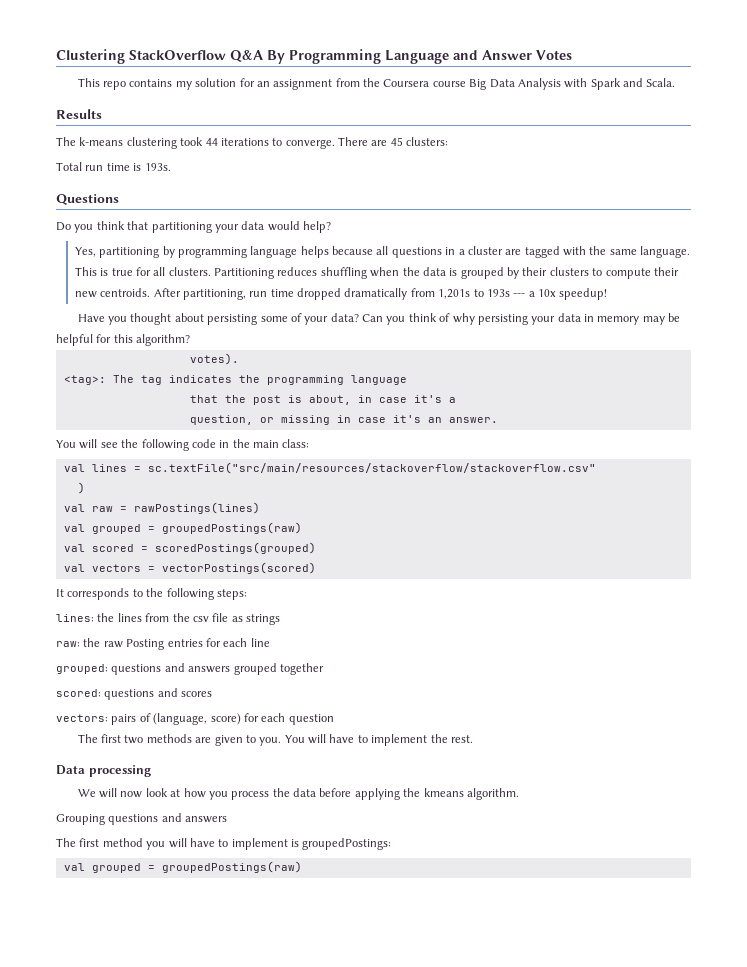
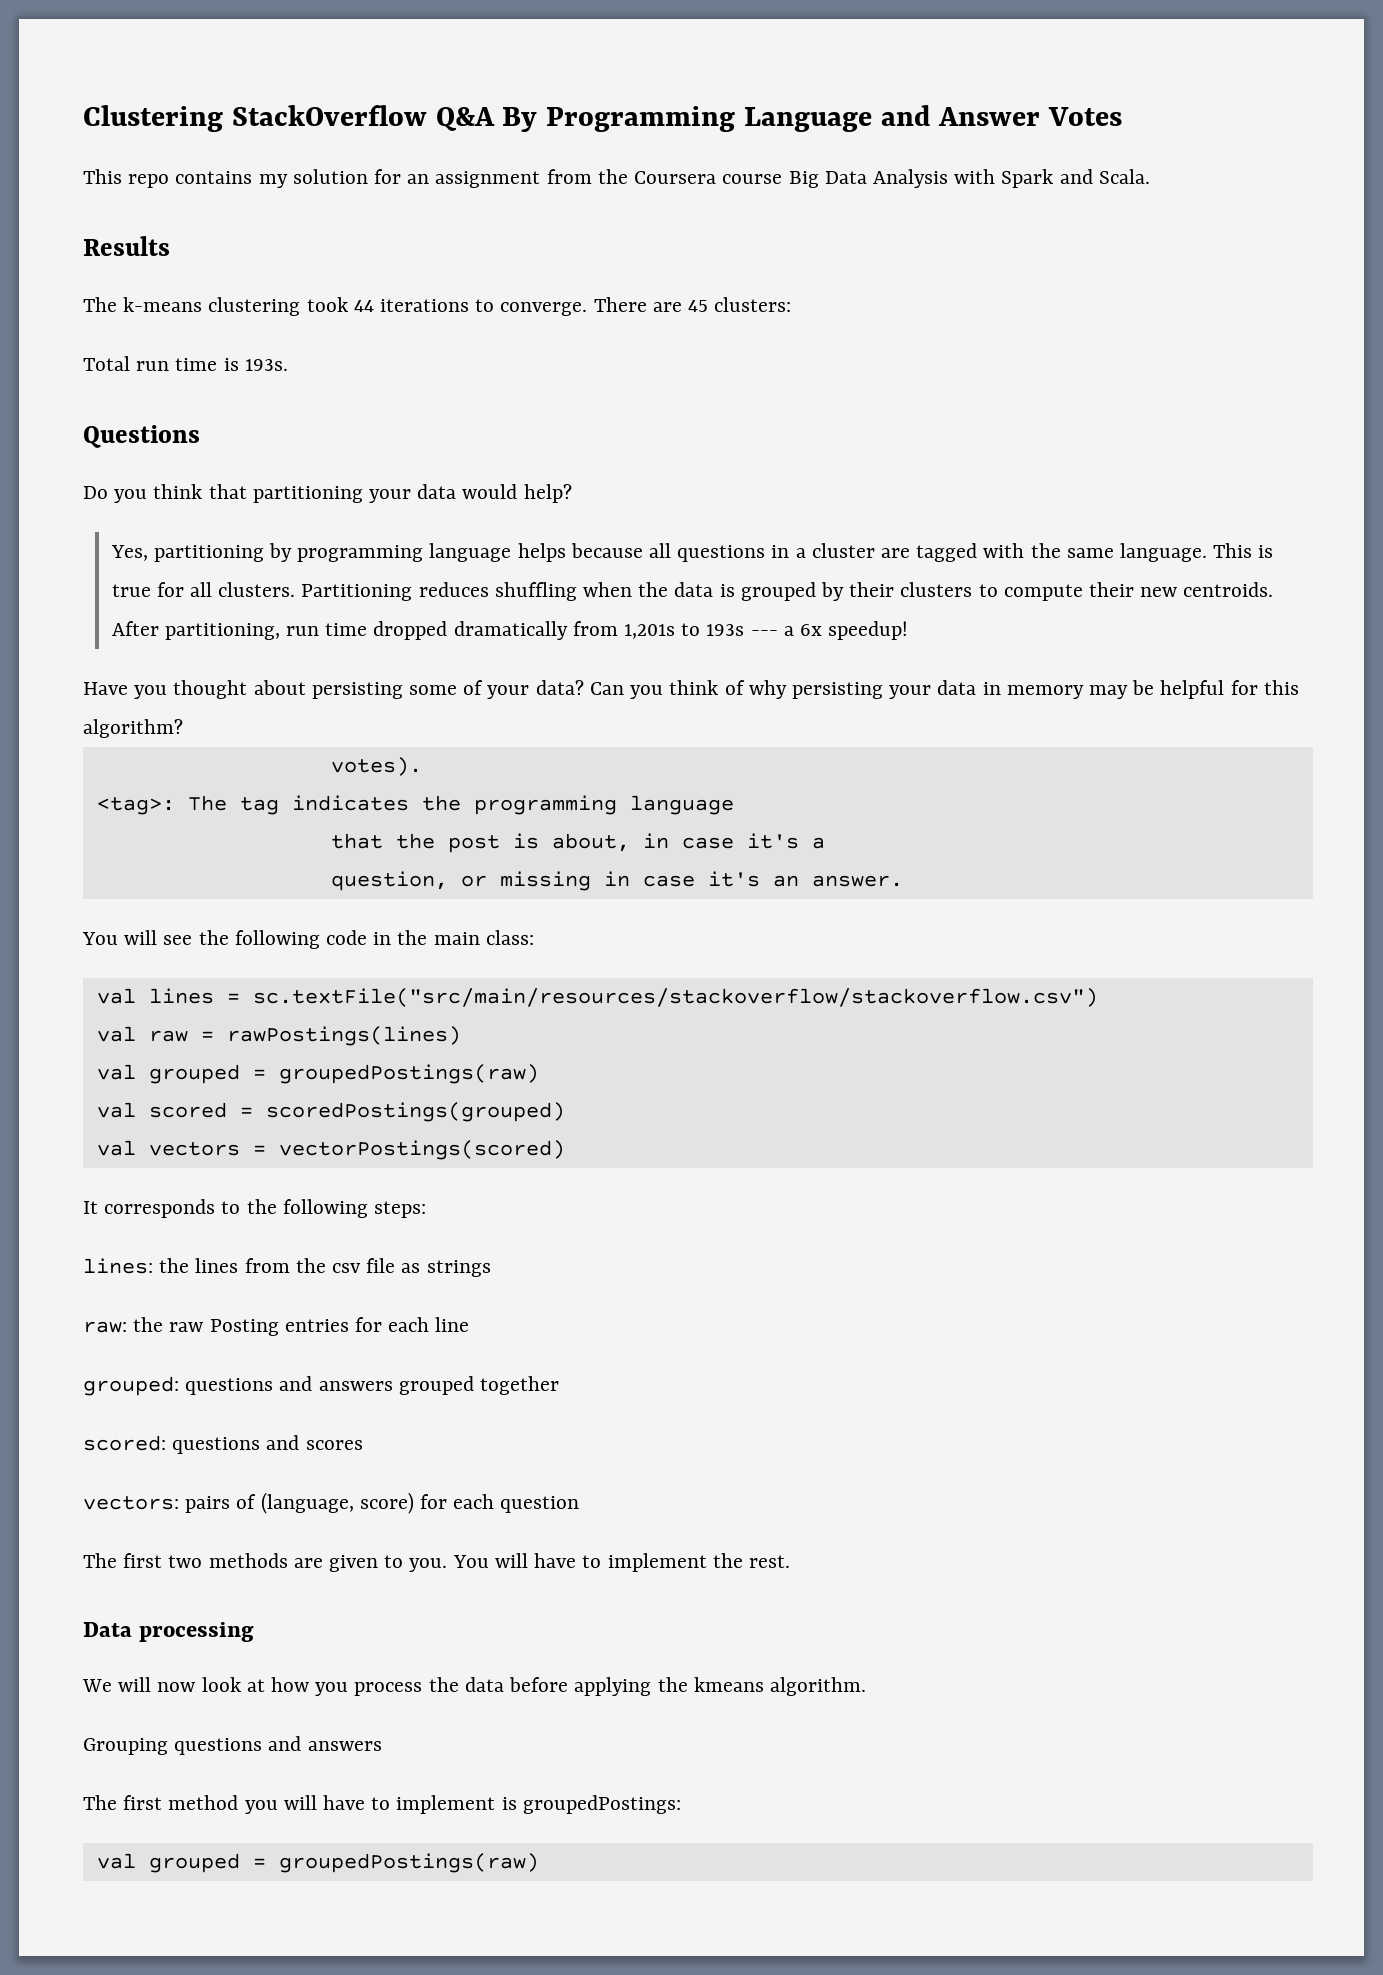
[538,289,557,297] 10x -> [800,624,823,636] 6x
[147,462,596,474] [77,482,85,494] sc.textFile("src/main/resources/stackoverflow/stackoverflow.csv" // ) -> [252,988,1098,1007] sc.textFile("src/main/resources/stackoverflow/stackoverflow.csv")

